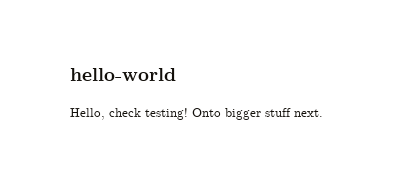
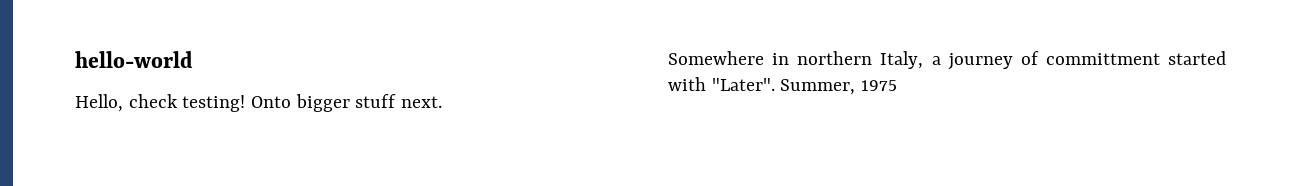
(323, 113) none -> [668,51,1226,70] [668,77,898,95] // Somewhere in northern Italy, a journey of committment started with "Later". Summer, 1975

